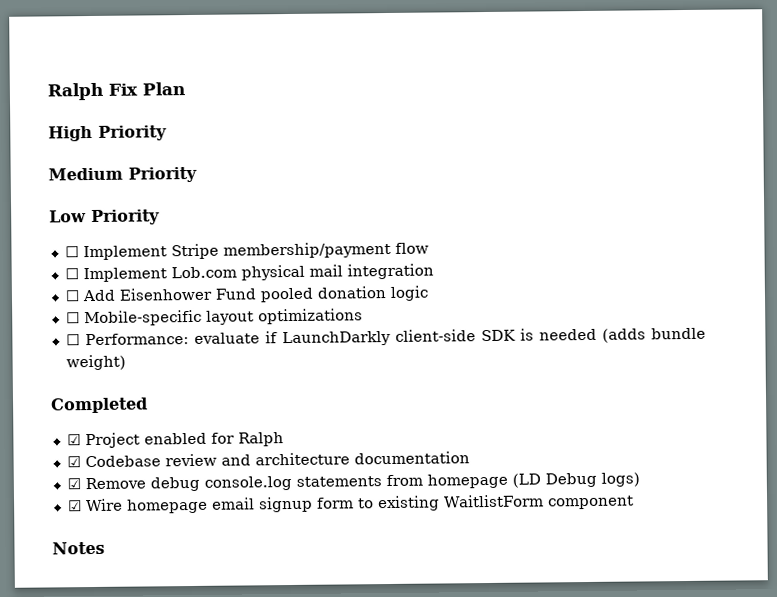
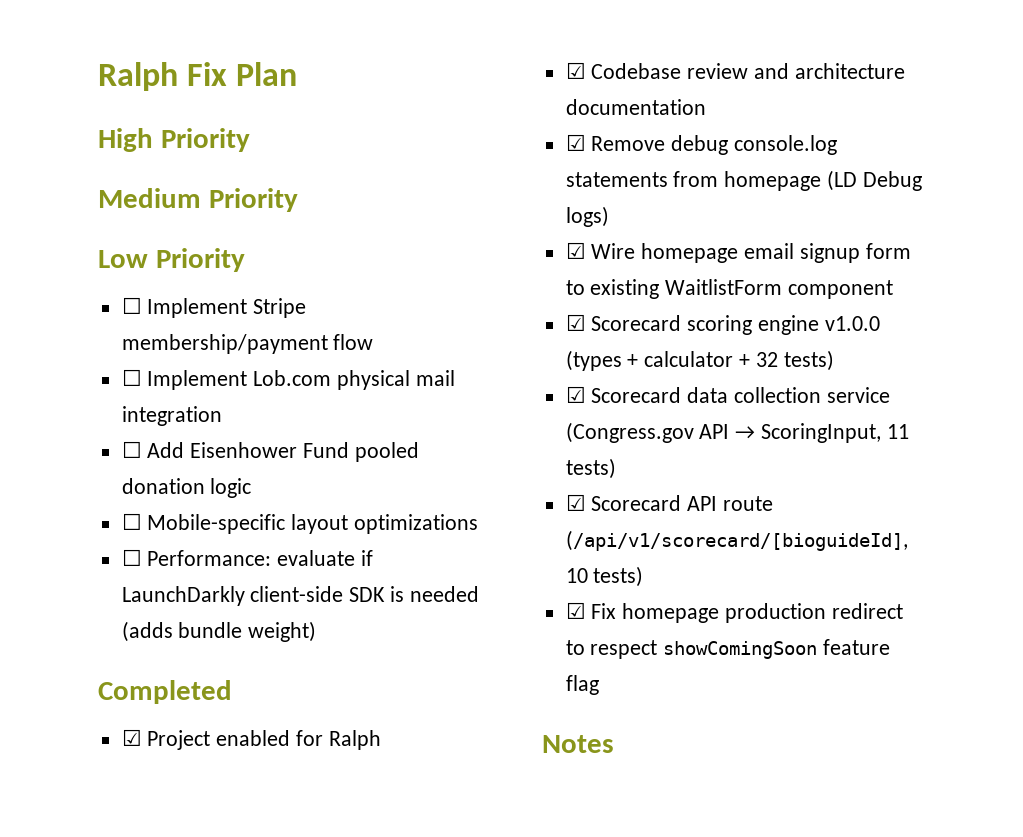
(634, 502) none -> [565,314,880,335] [565,350,834,371] [565,386,890,403] [565,422,909,443] [565,458,616,479] [565,494,774,511] [565,530,908,551] [565,566,644,587] [565,602,903,623] [565,639,891,659] [565,675,599,695] // ☑ Scorecard scoring engine v1.0.0 (types + calculator + 32 tests) // ☑ Scorecard data collection service (Congress.gov API → ScoringInput, 11 tests) // ☑ Scorecard API route (/api/v1/scorecard/[bioguideId], 10 tests) // ☑ Fix homepage production redirect to respect showComingSoon feature flag

